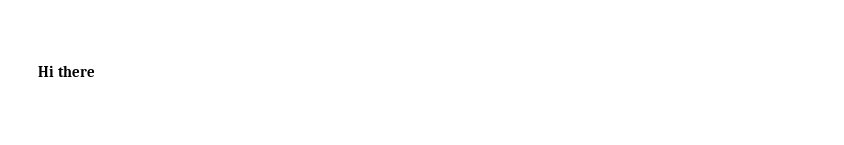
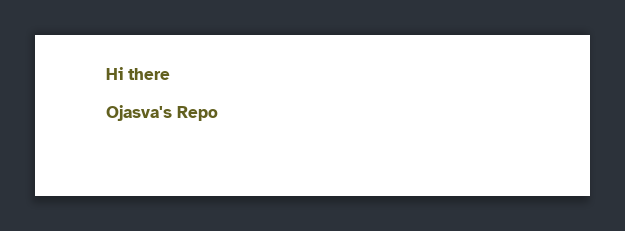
(96, 71) none -> [106,105,218,121] // Ojasva's Repo

